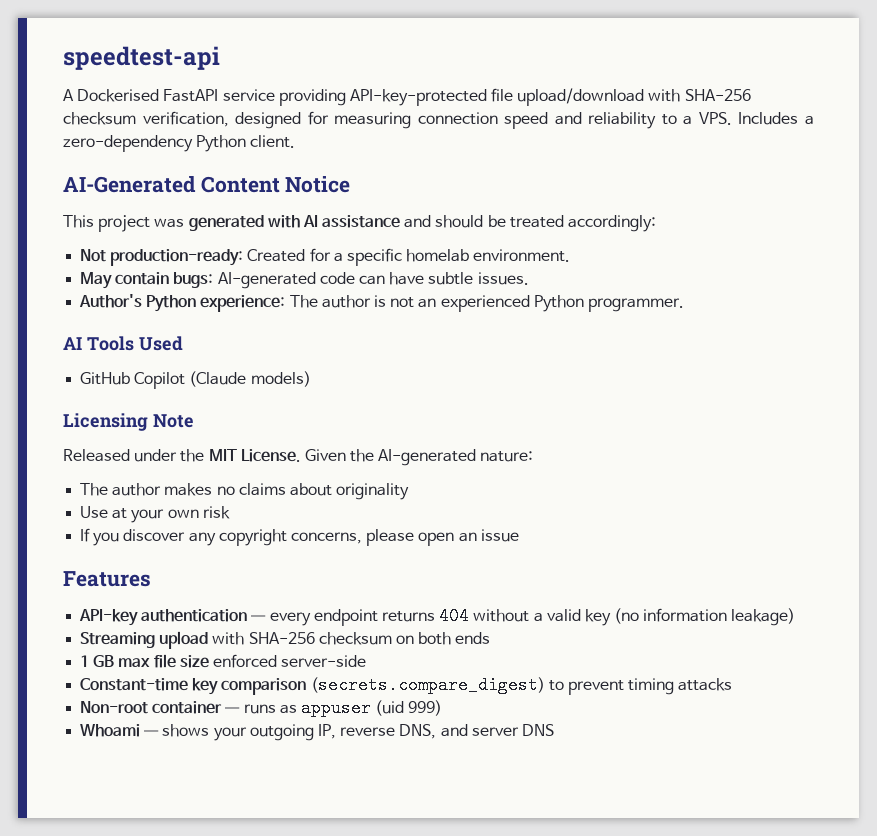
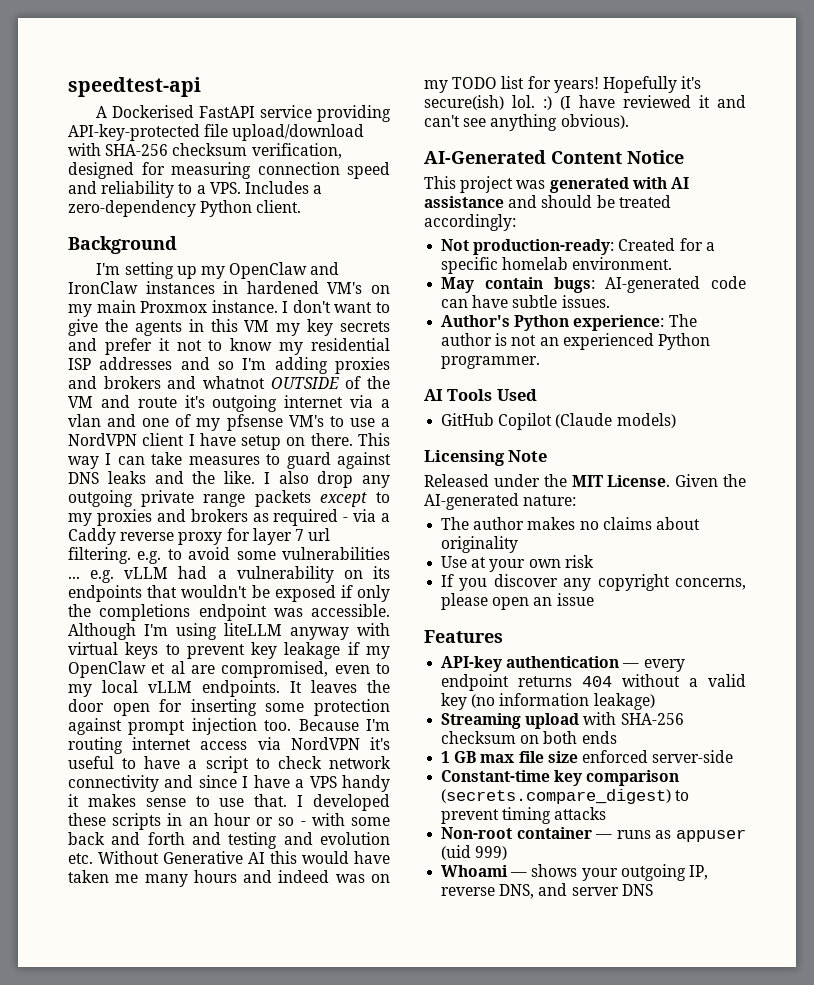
(296, 141) none -> [68,236,177,254] [96,262,340,279] [68,281,390,294] [68,300,390,317] [68,319,390,336] [68,338,390,355] [68,357,390,374] [68,376,390,389] [68,395,390,412] [68,414,390,431] [68,433,390,450] [68,452,391,469] [68,471,390,488] [68,490,390,507] [68,509,390,526] [68,528,331,545] [68,547,390,564] [68,566,390,583] [68,585,390,602] [68,604,390,621] [68,623,390,640] [68,642,390,659] [68,661,390,678] [68,680,390,697] [68,699,390,716] [68,718,390,735] [68,737,390,754] [68,756,391,773] [68,775,390,792] [68,794,390,811] [68,813,391,830] [68,832,390,849] [68,851,390,864] [68,870,390,887] [424,76,702,93] [424,95,746,110] [424,114,629,131] // Background // I'm setting up my OpenClaw and IronClaw instances in hardened VM's on my main Proxmox instance. I don't want to give the agents in this VM my key secrets and prefer it not to know my residential ISP addresses and so I'm adding proxies and brokers and whatnot OUTSIDE of the VM and route it's outgoing internet via a vlan and one of my pfsense VM's to use a NordVPN client I have setup on there. This way I can take measures to guard against DNS leaks and the like. I also drop any outgoing private range packets except to my proxies and brokers as required - via a Caddy reverse proxy for layer 7 url filtering. e.g. to avoid some vulnerabilities ... e.g. vLLM had a vulnerability on its endpoints that wouldn't be exposed if only the completions endpoint was accessible. Although I'm using liteLLM anyway with virtual keys to prevent key leakage if my OpenClaw et al are compromised, even to my local vLLM endpoints. It leaves the door open for inserting some protection against prompt injection too. Because I'm routing internet access via NordVPN it's useful to have a script to check network connectivity and since I have a VPS handy it makes sense to use that. I developed these scripts in an hour or so - with some back and forth and testing and evolution etc. Without Generative AI this would have taken me many hours and indeed was on my TODO list for years! Hopefully it's secure(ish) lol. :) (I have reviewed it and can't see anything obvious).

